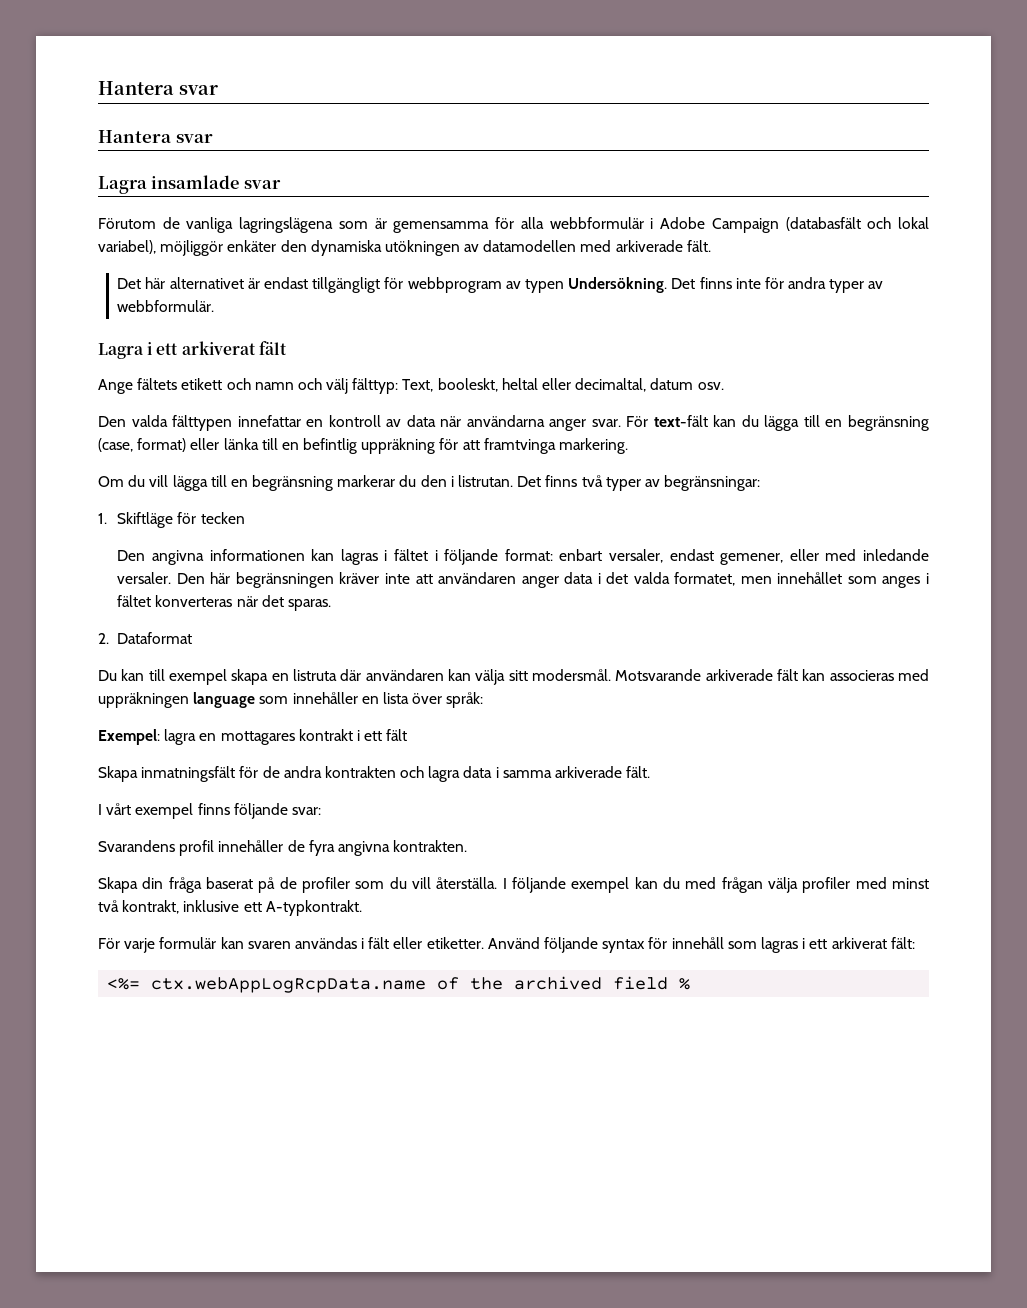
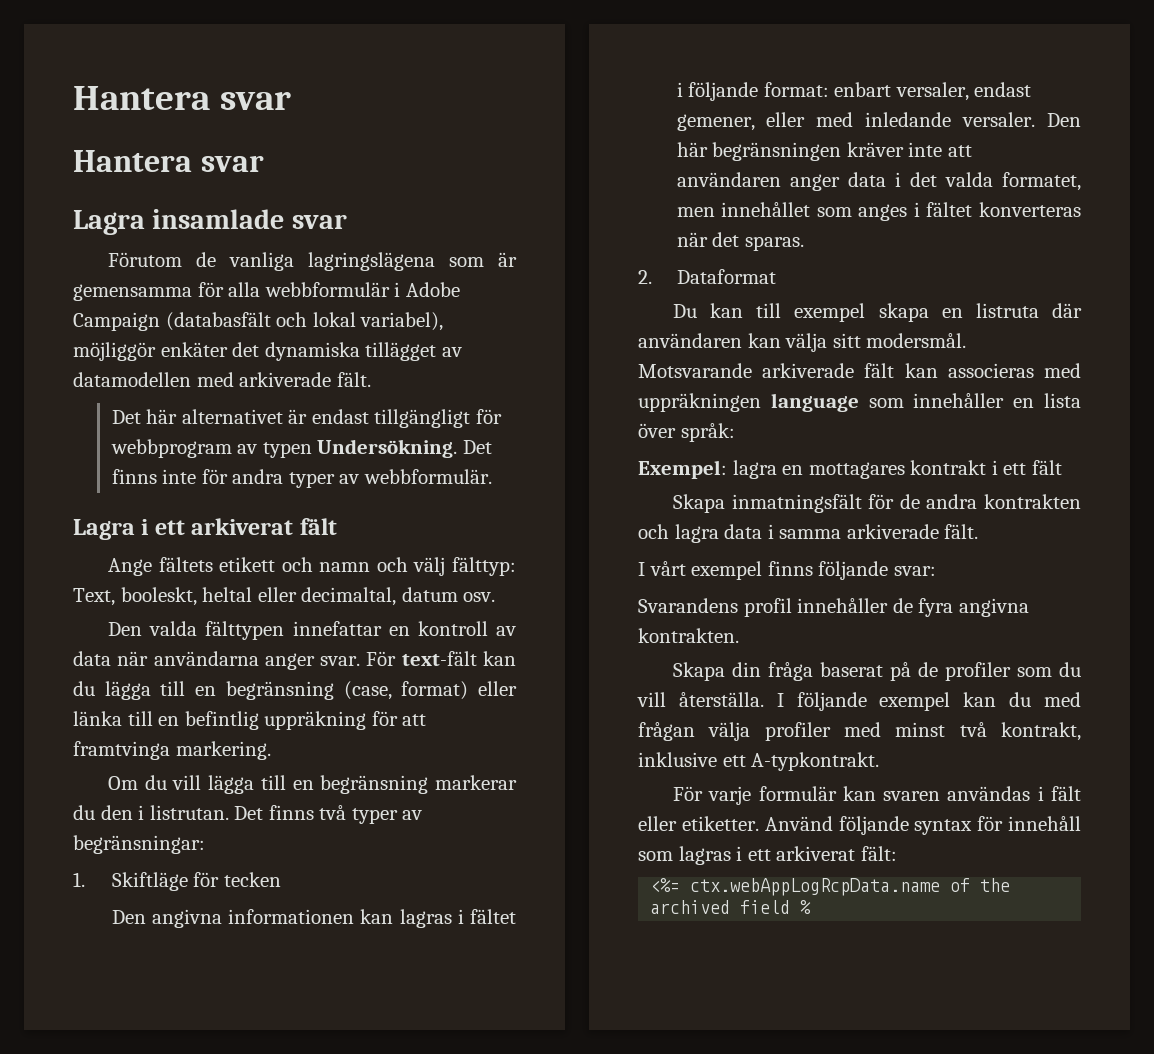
[280,240,460,256] den dynamiska utökningen -> [232,342,437,361] det dynamiska tillägget

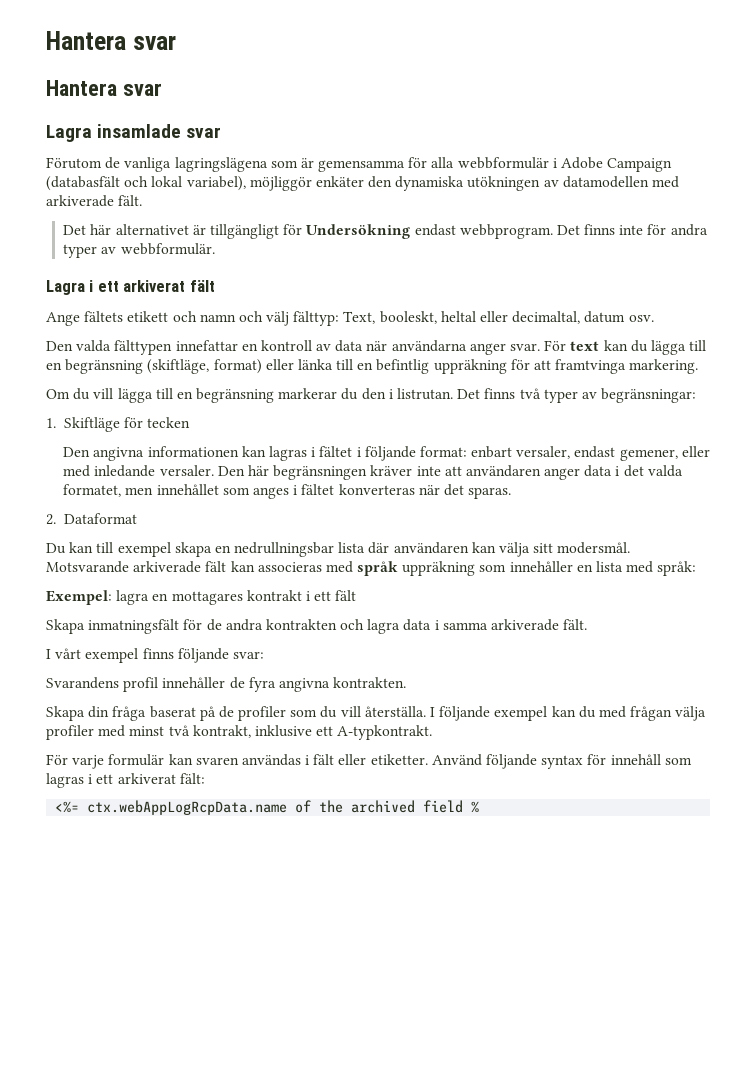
[232,342,437,361] det dynamiska tillägget -> [368,176,541,191] den dynamiska utökningen
[311,409,369,424] endast -> (206, 230) none
[110,439,458,458] webbprogram av typen Undersökning. -> [306,224,553,239] Undersökning endast webbprogram.
[401,651,477,666] text-fält -> [570,341,600,351] text
[343,681,392,700] (case, -> [147,359,210,374] (skiftläge,
[975,303,1039,318] listruta -> [234,542,366,557] nedrullningsbar lista
[638,393,859,412] uppräkningen language -> [357,561,476,576] språk uppräkning
[638,423,676,438] över -> [626,561,654,573] med

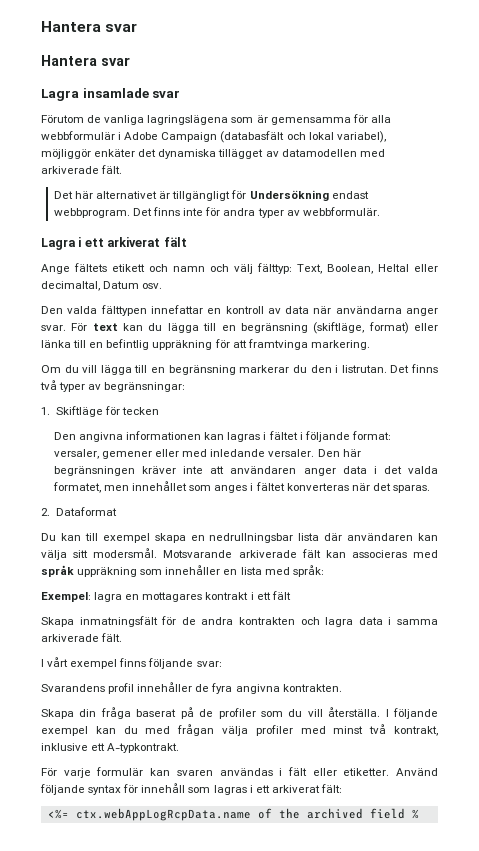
[368,176,541,191] den dynamiska utökningen -> [138,149,264,159] det dynamiska tillägget
[379,311,476,324] booleskt, heltal -> [327,264,409,274] Boolean, Heltal
[584,311,626,323] datum -> [103,281,140,289] Datum
[471,446,678,461] enbart versaler, endast gemener, -> [53,449,153,459] versaler, gemener

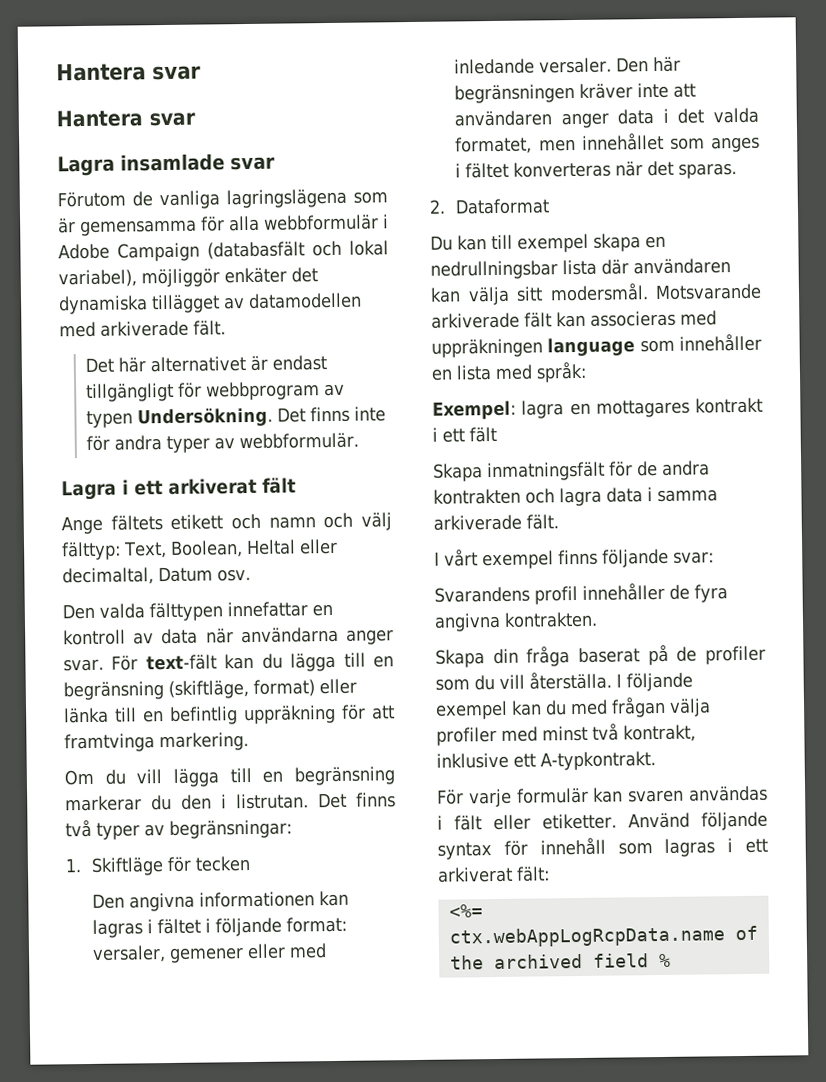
(171, 195) none -> [272,355,328,371] endast
[249,190,369,201] [53,208,130,218] Undersökning endast webbprogram. -> [206,381,346,401] [86,407,274,428] webbprogram av typen Undersökning.
[92,323,118,331] text -> [145,654,217,671] text-fält
[41,565,138,577] språk uppräkning -> [431,337,636,358] uppräkningen language

